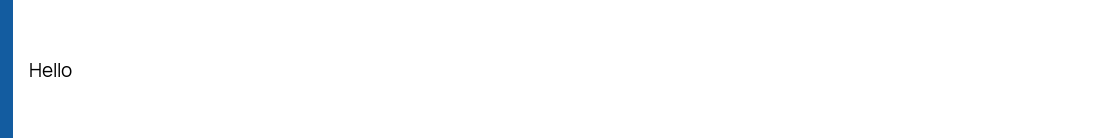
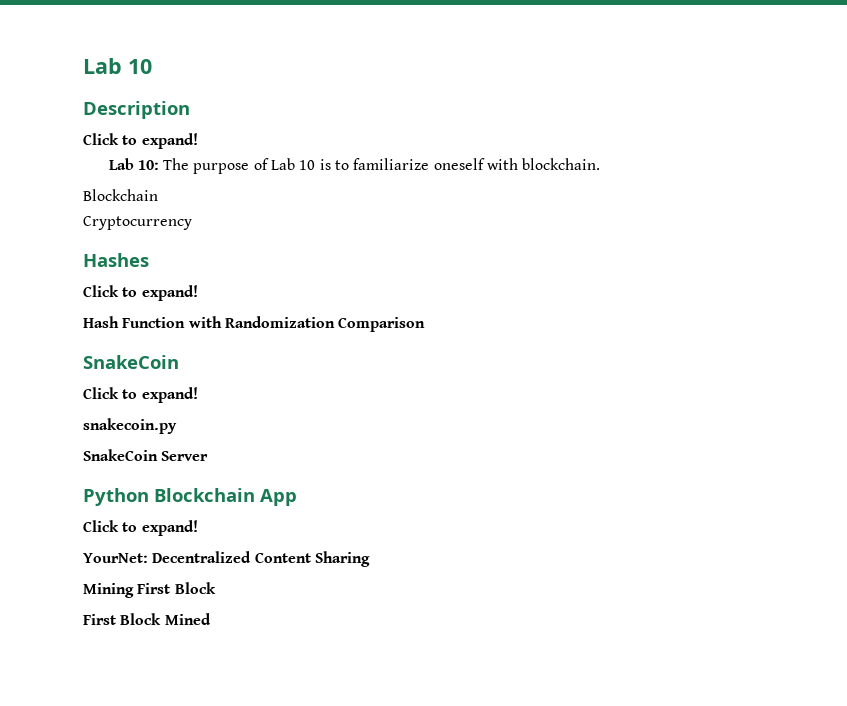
[29,63,72,77] Hello -> [83,58,152,74] [83,101,190,119] [83,133,198,149] [108,158,601,174] [83,189,158,201] [83,216,192,230] [83,253,149,267] [83,285,198,301] [83,316,426,332] [83,355,179,369] [83,387,198,403] [83,418,177,434] [83,449,209,461] [83,488,297,506] [83,520,198,536] [83,551,370,567] [83,582,216,598] [83,613,211,625] Lab 10 // Description // Click to expand! // Lab 10: The purpose of Lab 10 is to familiarize oneself with blockchain. // Blockchain // Cryptocurrency // Hashes // Click to expand! // Hash Function with Randomization Comparison // SnakeCoin // Click to expand! // snakecoin.py // SnakeCoin Server // Python Blockchain App // Click to expand! // YourNet: Decentralized Content Sharing // Mining First Block // First Block Mined

